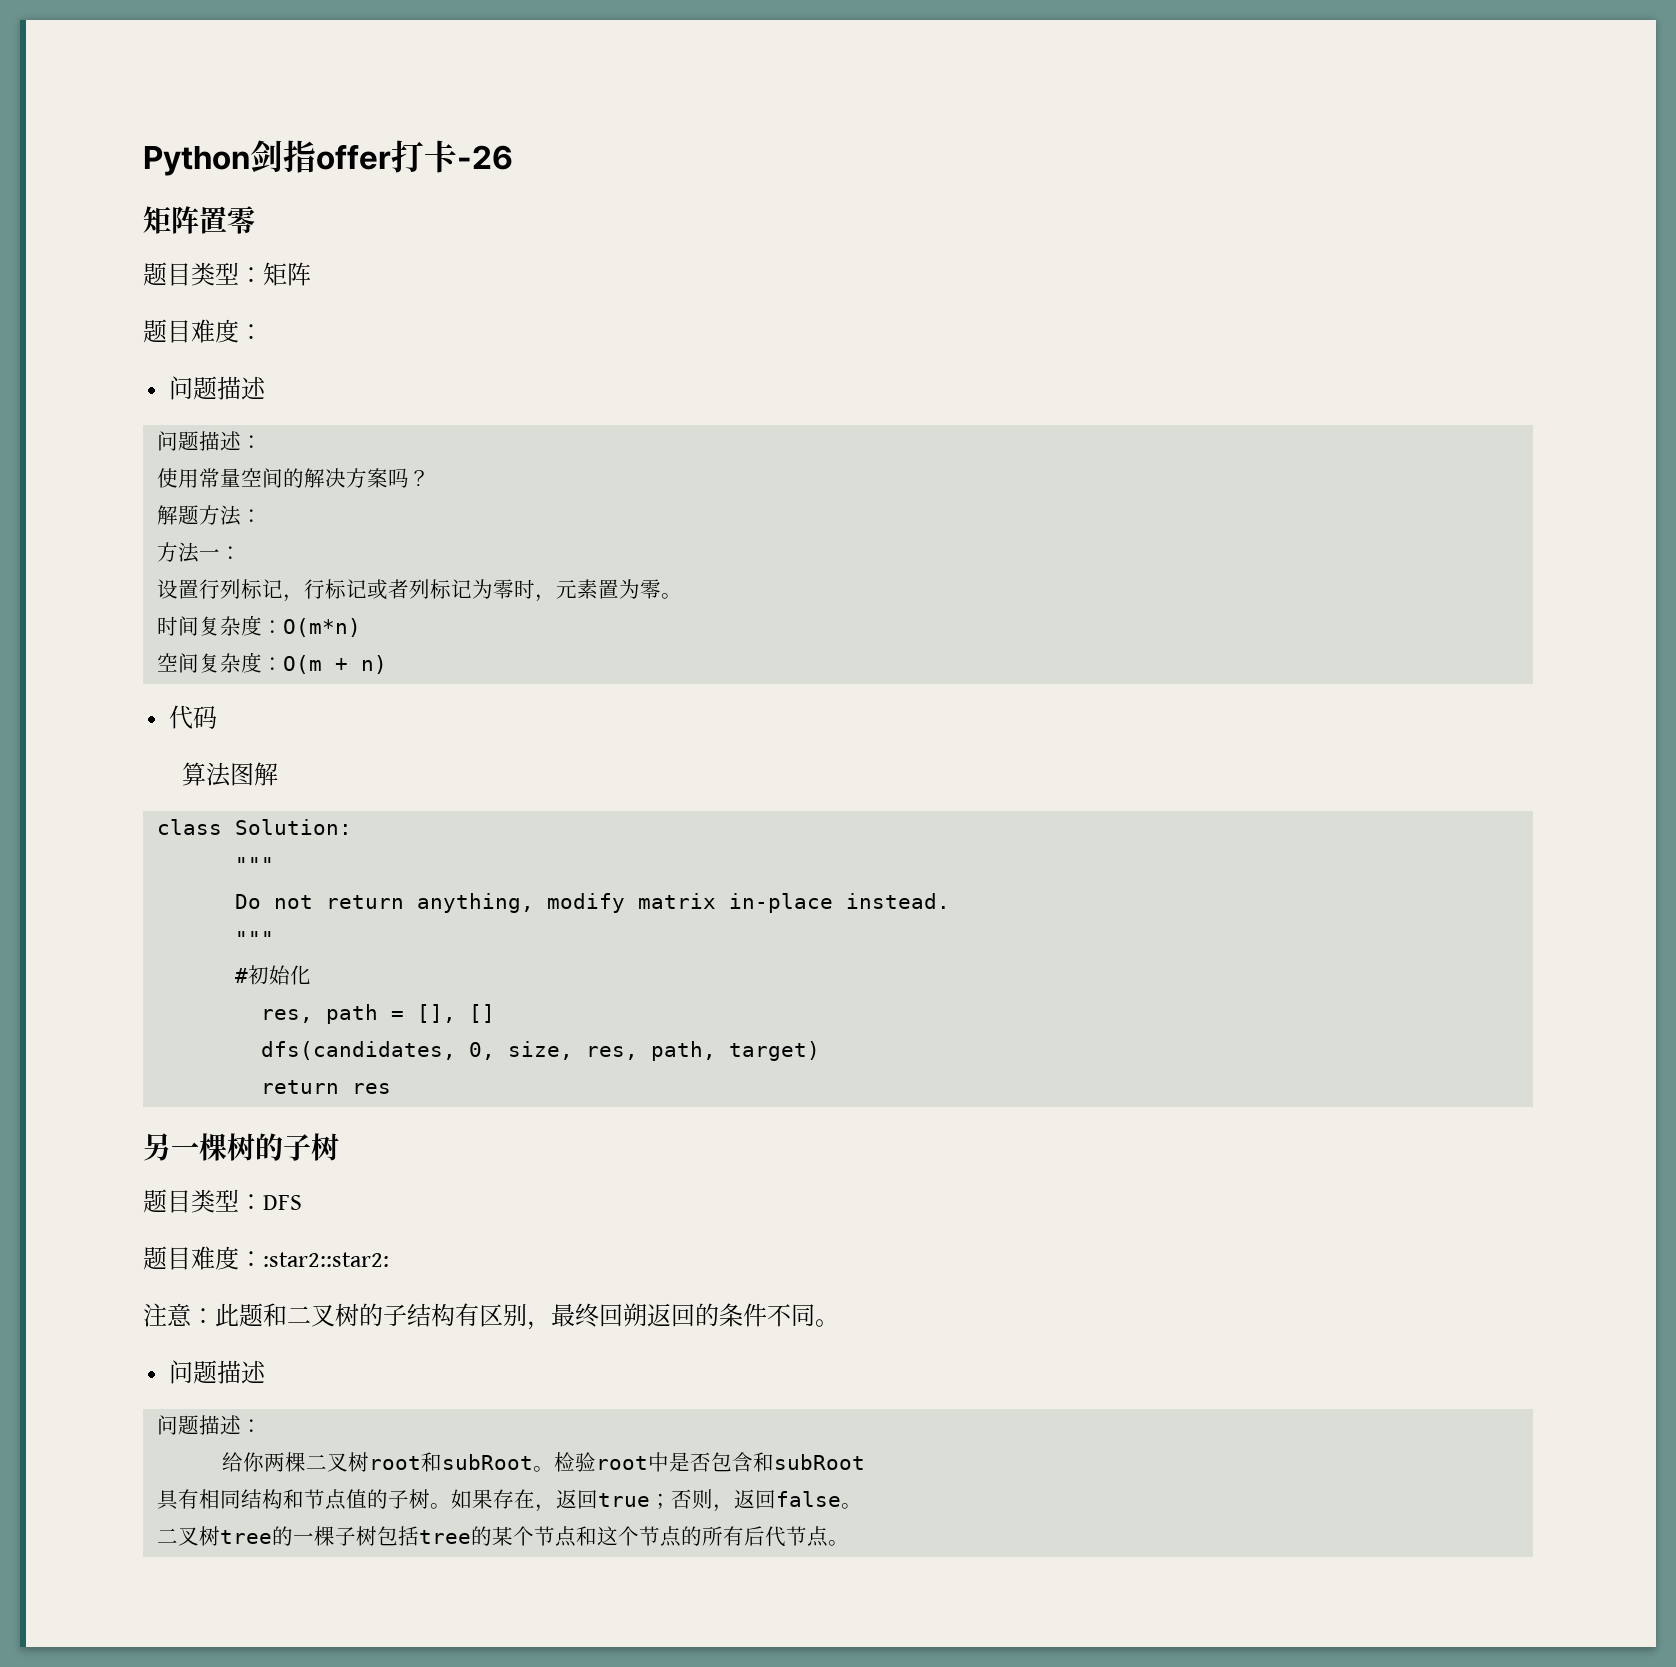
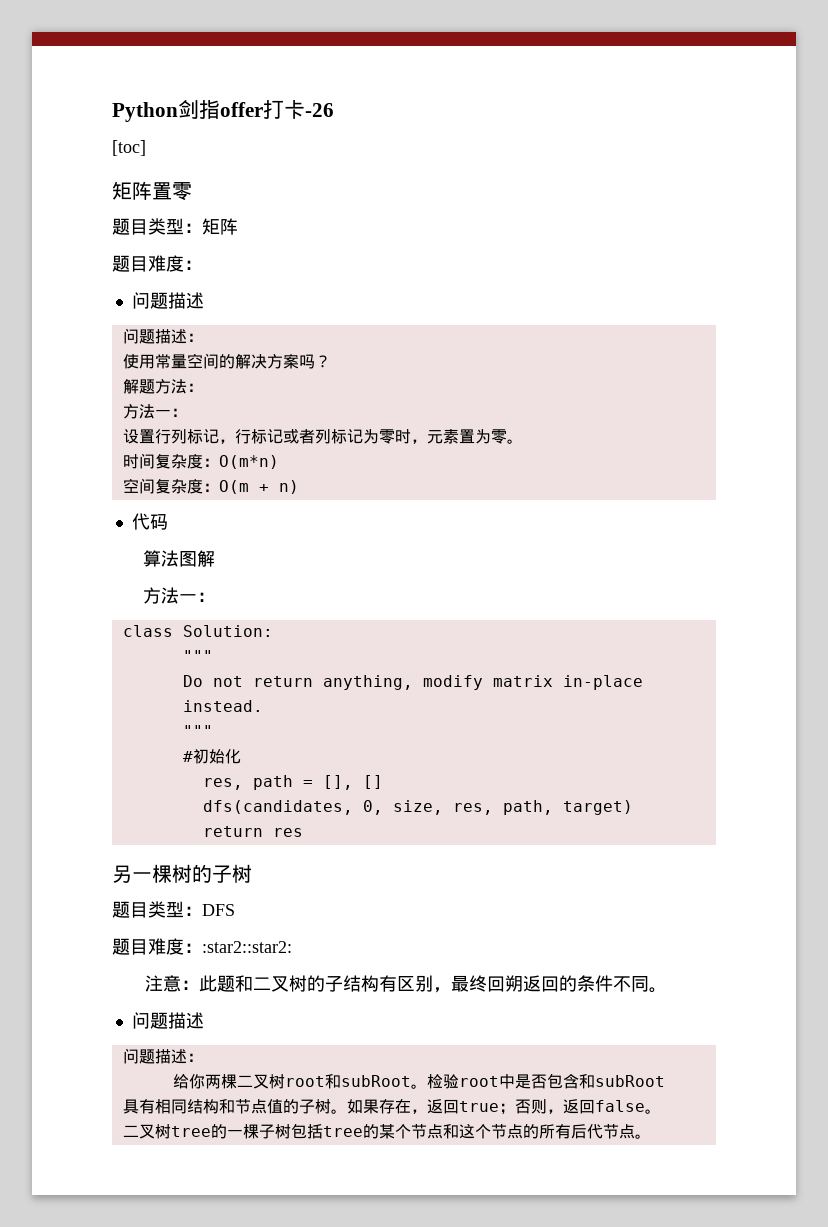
(513, 157) none -> [112,140,146,156] // [toc]
(278, 774) none -> [142,587,215,604] // 方法一：

